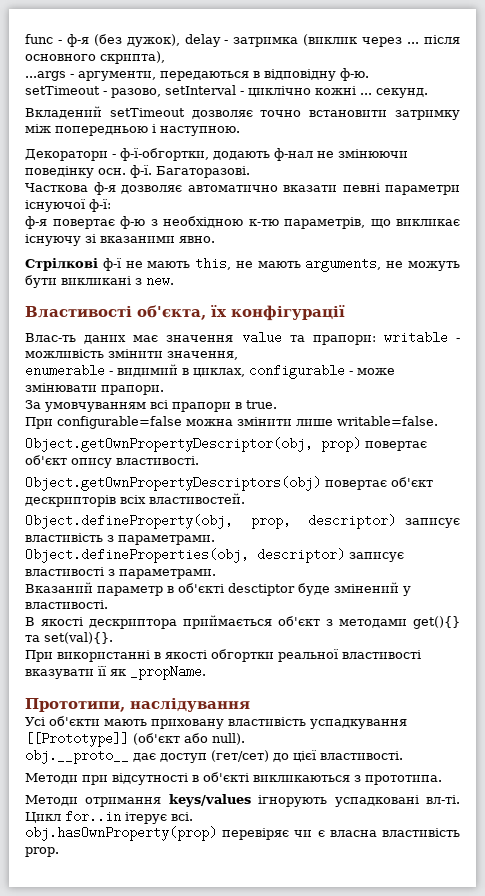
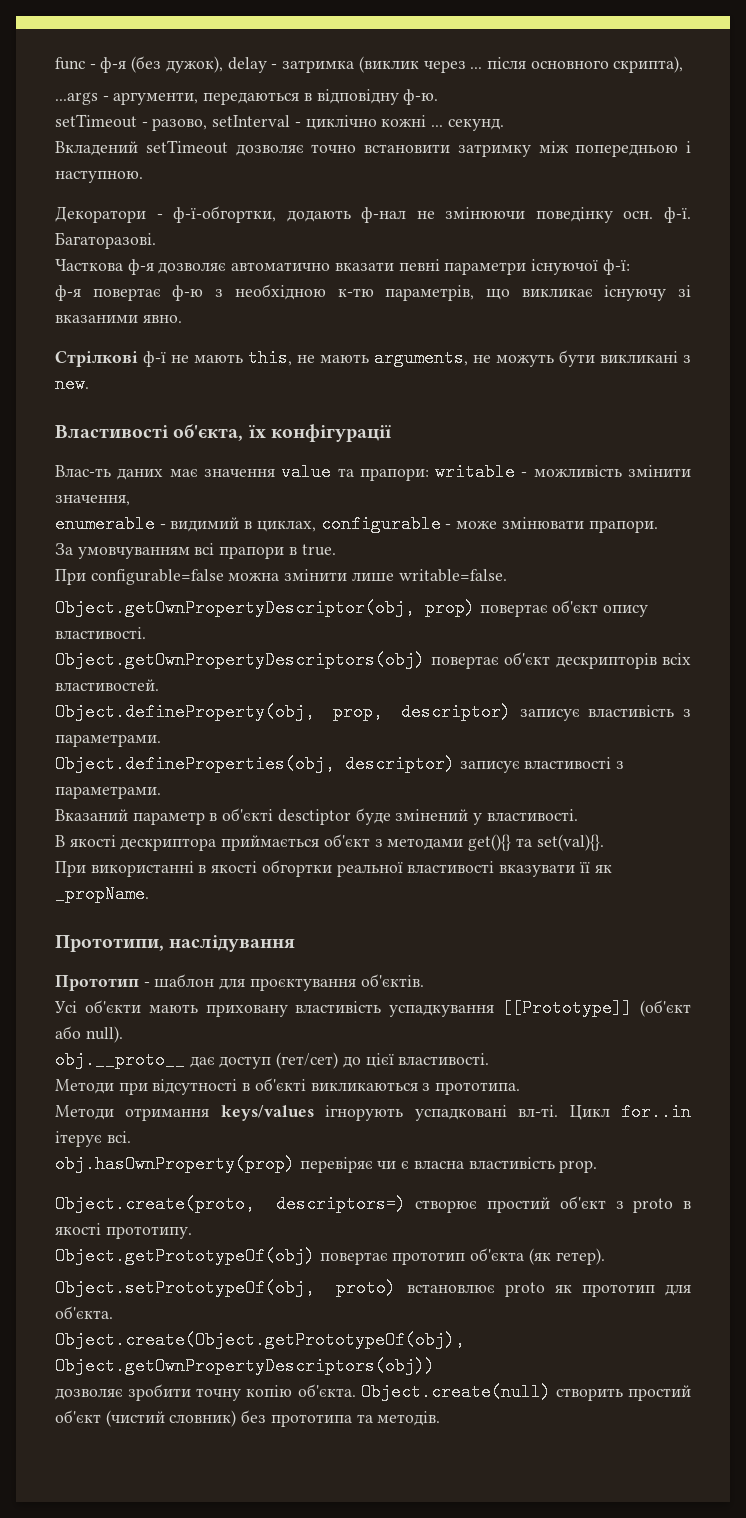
(250, 705) none -> [55,974,424,991] // Прототип - шаблон для проєктування об'єктів.
(59, 852) none -> [55,1195,691,1213] [55,1223,192,1239] [55,1247,605,1265] [55,1279,691,1297] [55,1306,113,1319] [55,1331,465,1349] [55,1357,435,1375] [55,1383,692,1401] [55,1410,441,1427] // Object.create(proto, descriptors=) створює простий об'єкт з proto в якості прототипу. // Object.getPrototypeOf(obj) повертає прототип об'єкта (як гетер). // Object.setPrototypeOf(obj, proto) встановлює proto як прототип для об'єкта. // Object.create(Object.getPrototypeOf(obj), Object.getOwnPropertyDescriptors(obj)) // дозволяє зробити точну копію об'єкта. Object.create(null) створить простий об'єкт (чистий словник) без прототипа та методів.

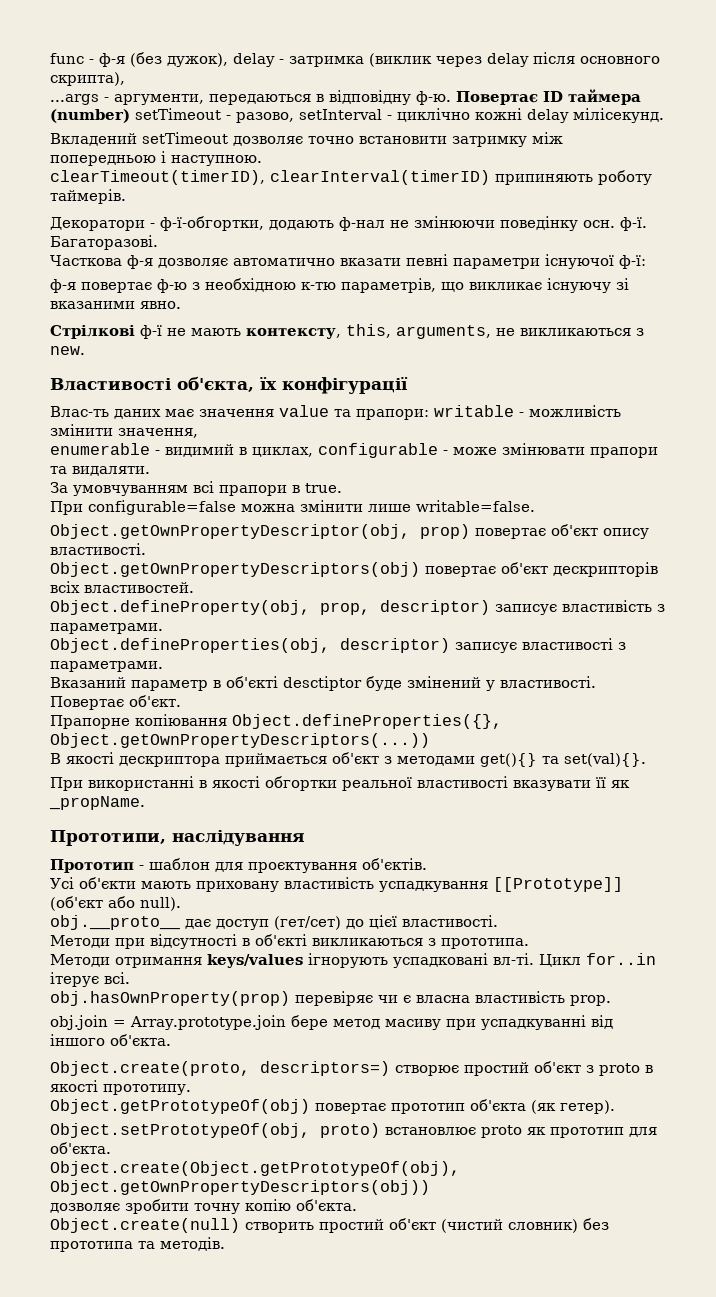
[470,67,483,69] ... -> [487,53,529,67] delay
(439, 97) // -> [456,89,641,105] [50,109,130,123] Повертає ID таймера (number)
[431,118,504,131] ... секунд. -> [527,108,664,123] delay мілісекунд.
(143, 176) none -> [50,170,652,185] [50,189,126,204] // clearTimeout(timerID), clearInterval(timerID) припиняють роботу таймерів.
[248,349,678,367] this, не мають arguments, не можуть бути викликані -> [246,324,631,339] контексту, this, arguments, не викликаються
[588,520,658,533] прапори. -> [590,447,658,458] [50,466,150,476] прапори та видаляти.
(578, 815) none -> [50,695,181,710] [50,714,502,729] [50,733,430,748] Повертає об'єкт. // Прапорне копіювання Object.defineProperties({}, Object.getOwnPropertyDescriptors(...))
(598, 1166) none -> [50,1015,613,1030] [50,1034,171,1046] // obj.join = Array.prototype.join бере метод масиву при успадкуванні від іншого об'єкта.
(356, 1390) none -> (357, 1205) //

